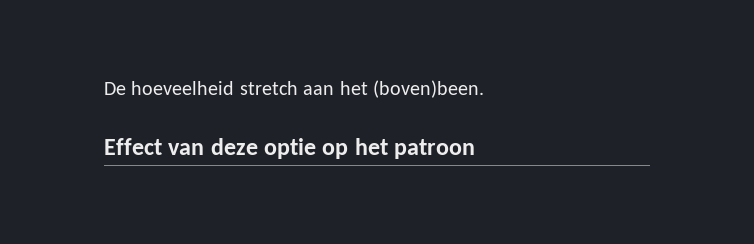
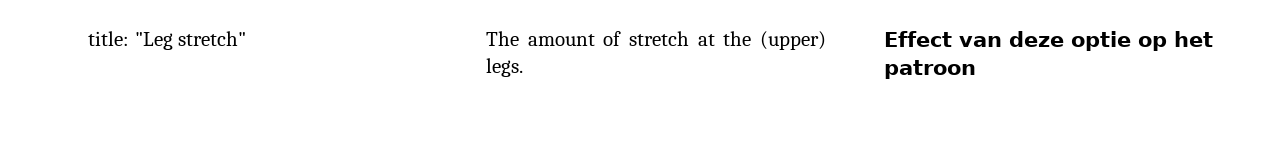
[104,80,484,98] De hoeveelheid stretch aan het (boven)been. -> [88,31,247,50] [486,31,826,50] [486,58,523,77] title: "Leg stretch" // The amount of stretch at the (upper) legs.

